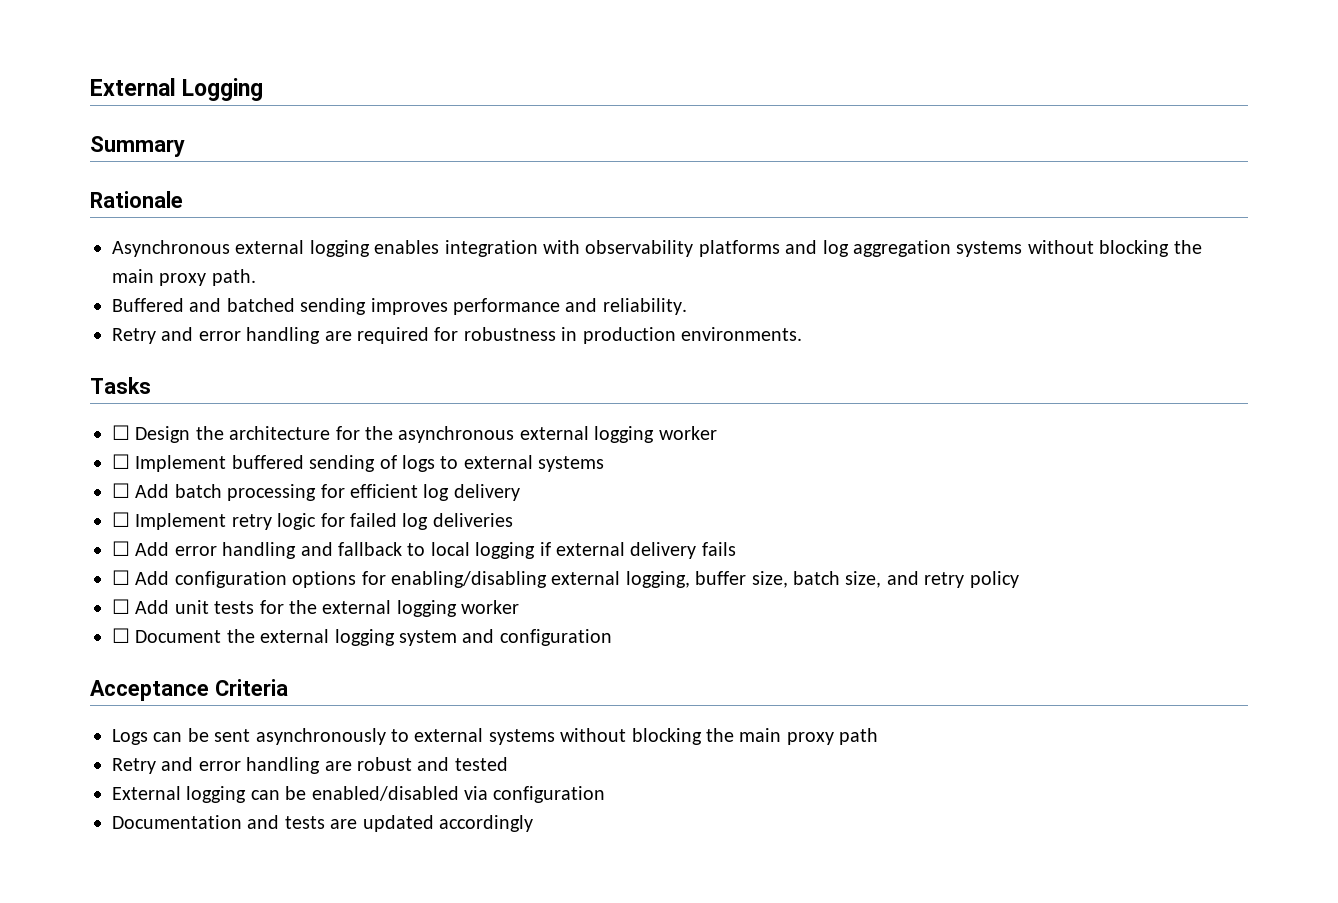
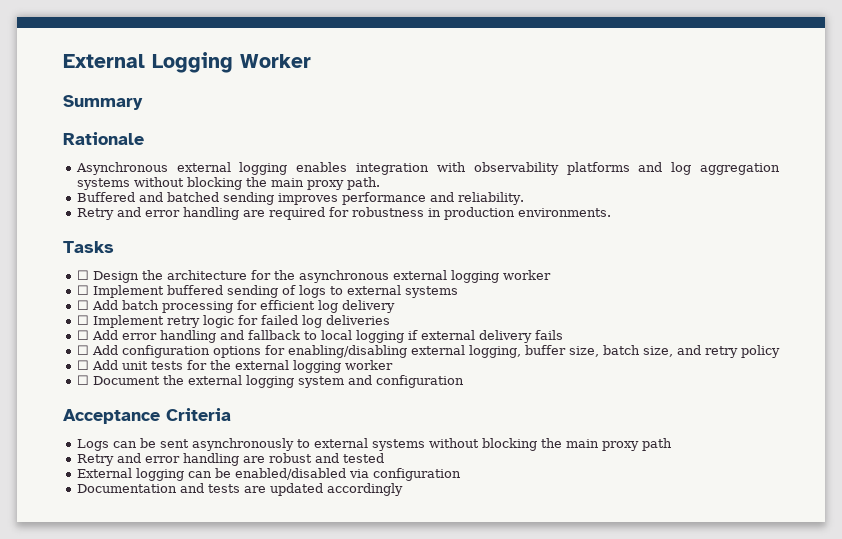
(264, 89) none -> [240,54,311,68] Worker

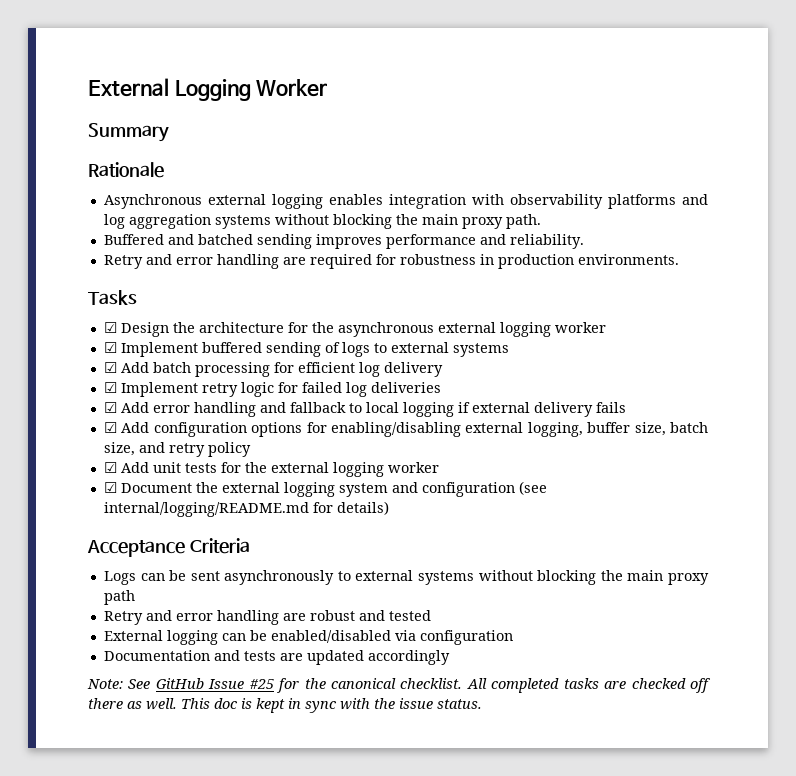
[76,270,89,280] ☐ -> [103,322,117,333] ☑
[76,285,89,295] ☐ -> [103,342,117,353] ☑
[76,300,89,310] ☐ -> [103,362,117,373] ☑
[76,315,89,325] ☐ -> [103,382,117,393] ☑
[76,330,89,340] ☐ -> [103,402,117,413] ☑
[76,345,89,355] ☐ -> [103,422,117,433] ☑
[76,360,89,370] ☐ -> [103,462,117,473] ☑
[76,375,89,385] ☐ -> [103,482,117,493] ☑
(464, 381) none -> [518,481,547,495] [103,501,389,517] (see internal/logging/README.md for details)
(403, 489) none -> [87,678,711,693] [88,698,482,713] // Note: See GitHub Issue #25 for the canonical checklist. All completed tasks are checked off there as well. This doc is kept in sync with the issue status.

